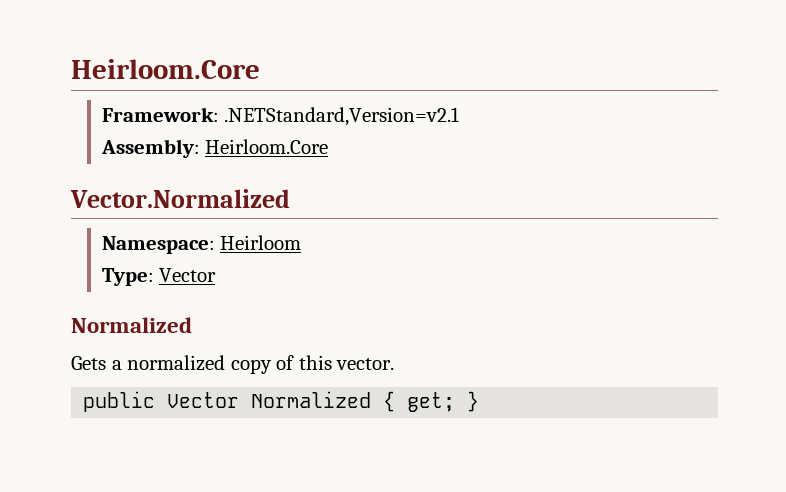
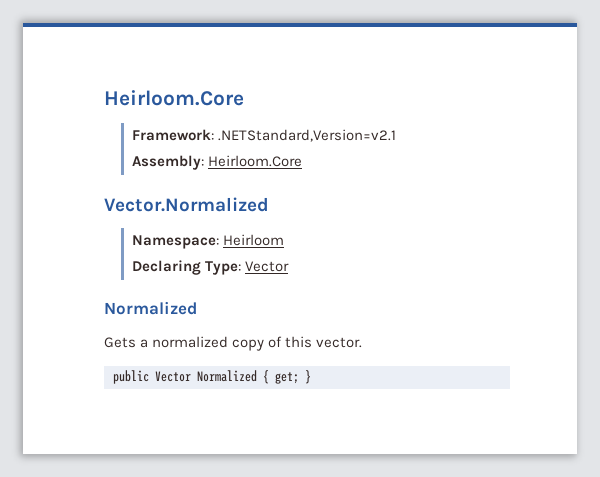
(302, 242) none -> [131,260,201,275] Declaring

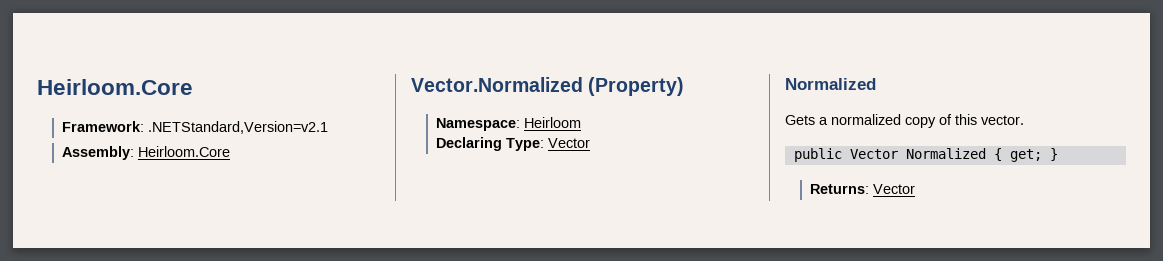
(269, 204) none -> [588,77,685,96] (Property)
(311, 377) none -> [810,184,916,194] // Returns: Vector

